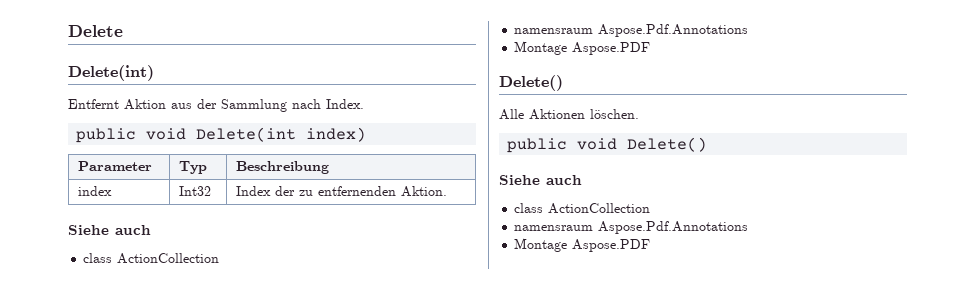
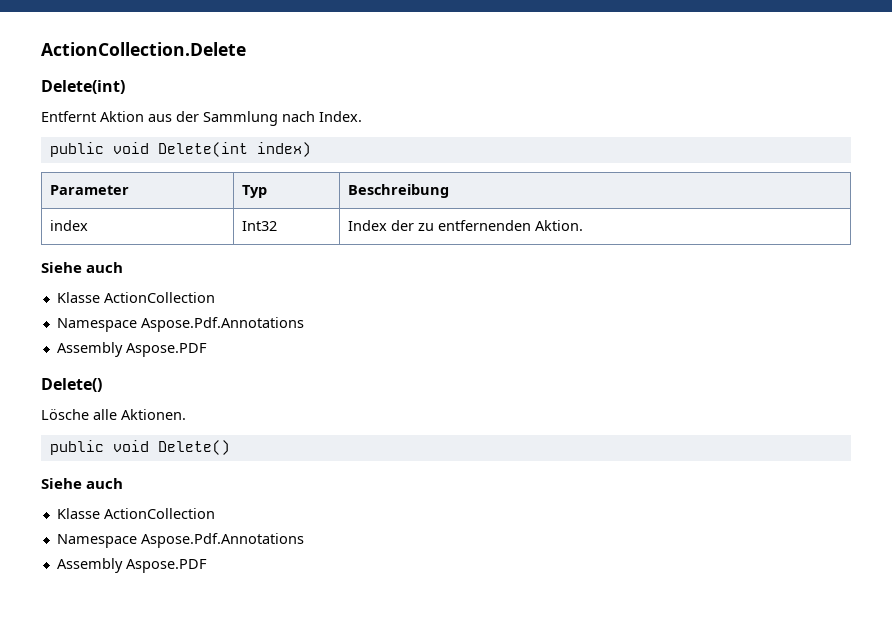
[68,25,123,37] Delete -> [41,42,246,56] ActionCollection.Delete
[83,253,220,264] [514,24,749,37] [514,41,568,55] class ActionCollection // namensraum Aspose.Pdf.Annotations // Montage -> [56,292,215,303] [56,317,304,332] [56,342,123,357] Klasse ActionCollection // Namespace Aspose.Pdf.Annotations // Assembly
[499,109,639,120] Alle Aktionen löschen. -> [41,409,186,420] Lösche alle Aktionen.
[514,203,651,214] [514,221,749,234] [514,238,568,252] class ActionCollection // namensraum Aspose.Pdf.Annotations // Montage -> [56,508,215,519] [56,533,304,548] [56,558,123,573] Klasse ActionCollection // Namespace Aspose.Pdf.Annotations // Assembly

